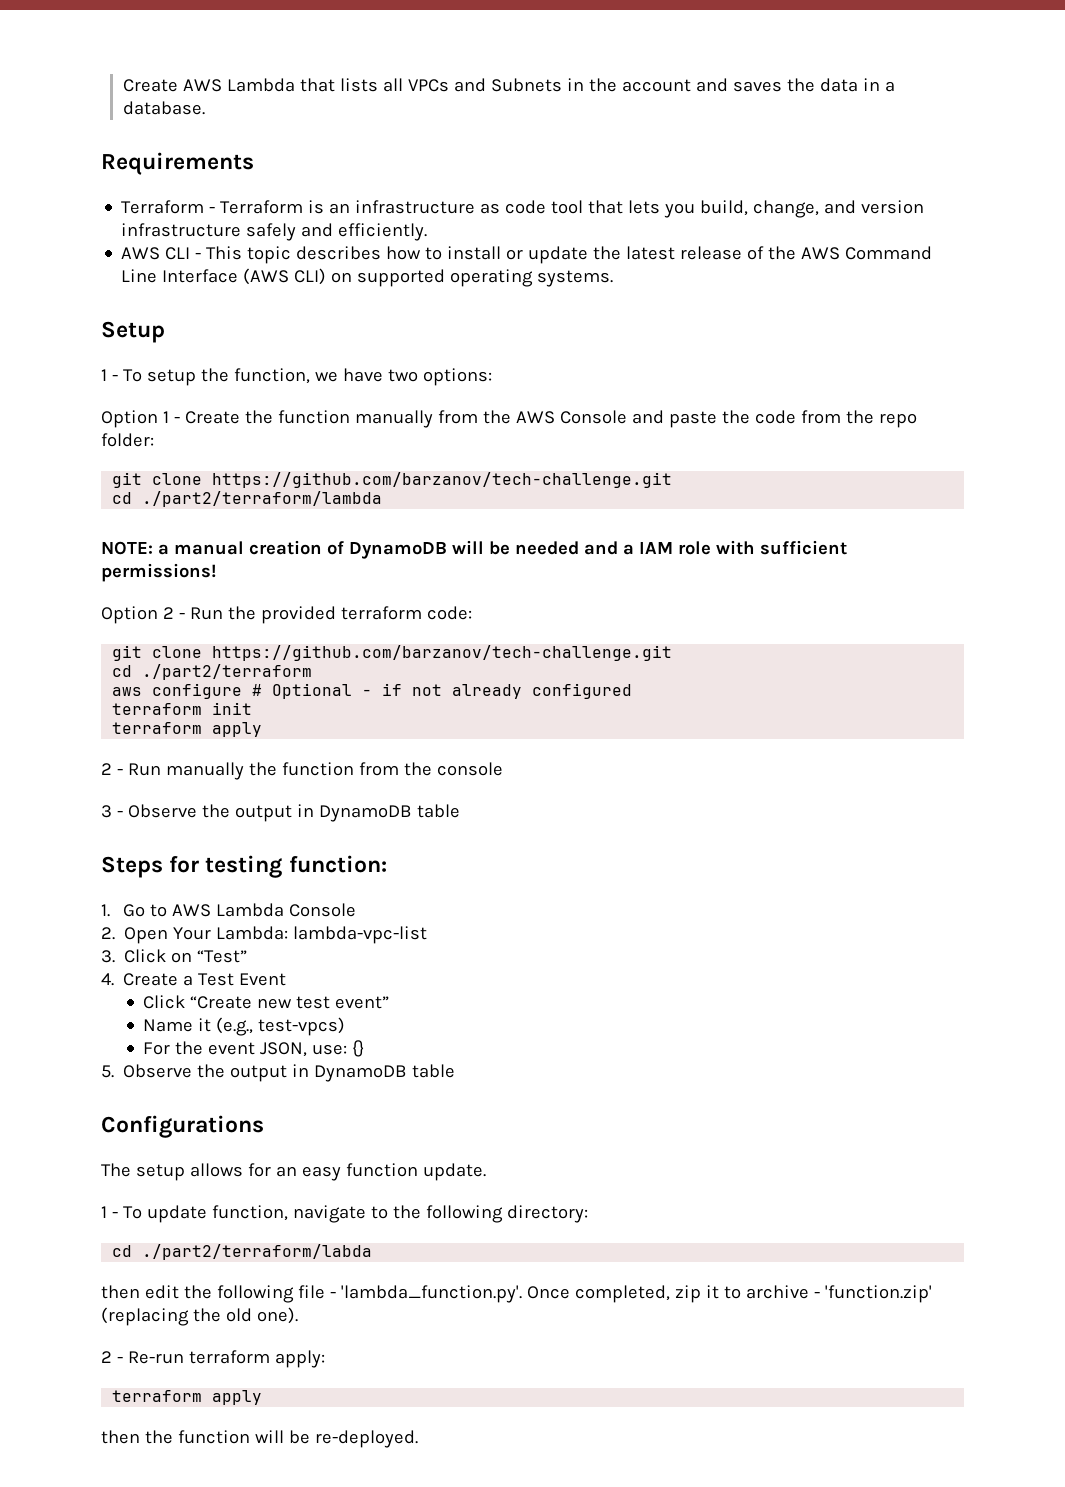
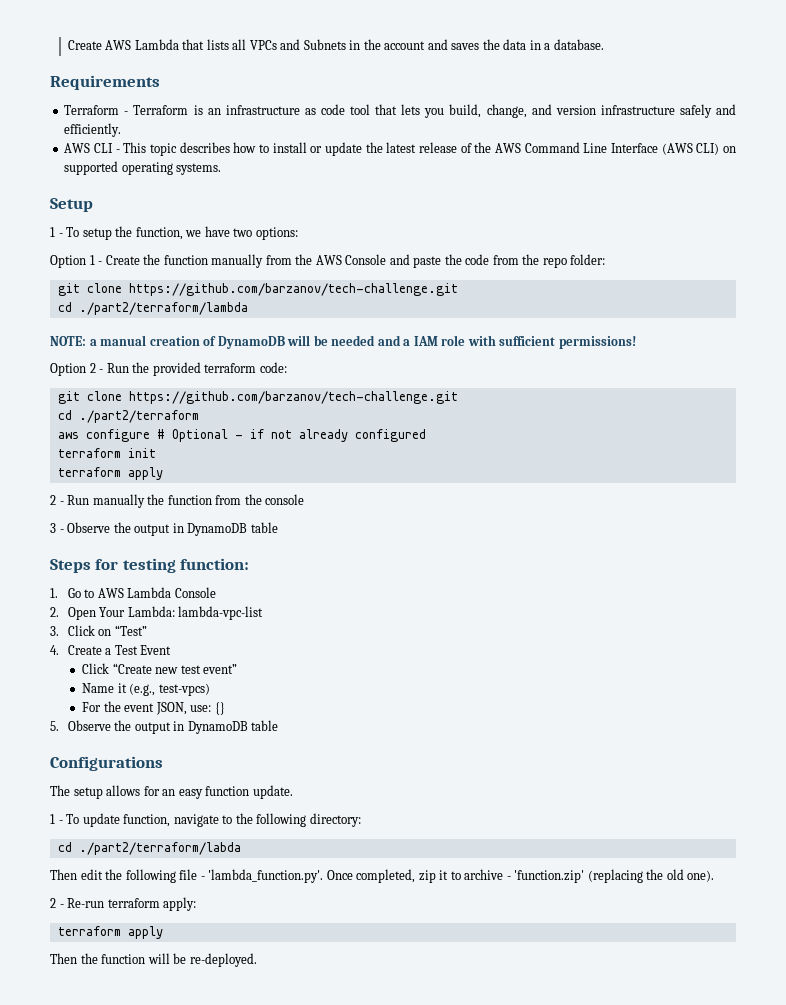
[101,1285,140,1299] then -> [50,869,77,880] Then
[101,1430,140,1444] then -> [50,953,77,964] Then

